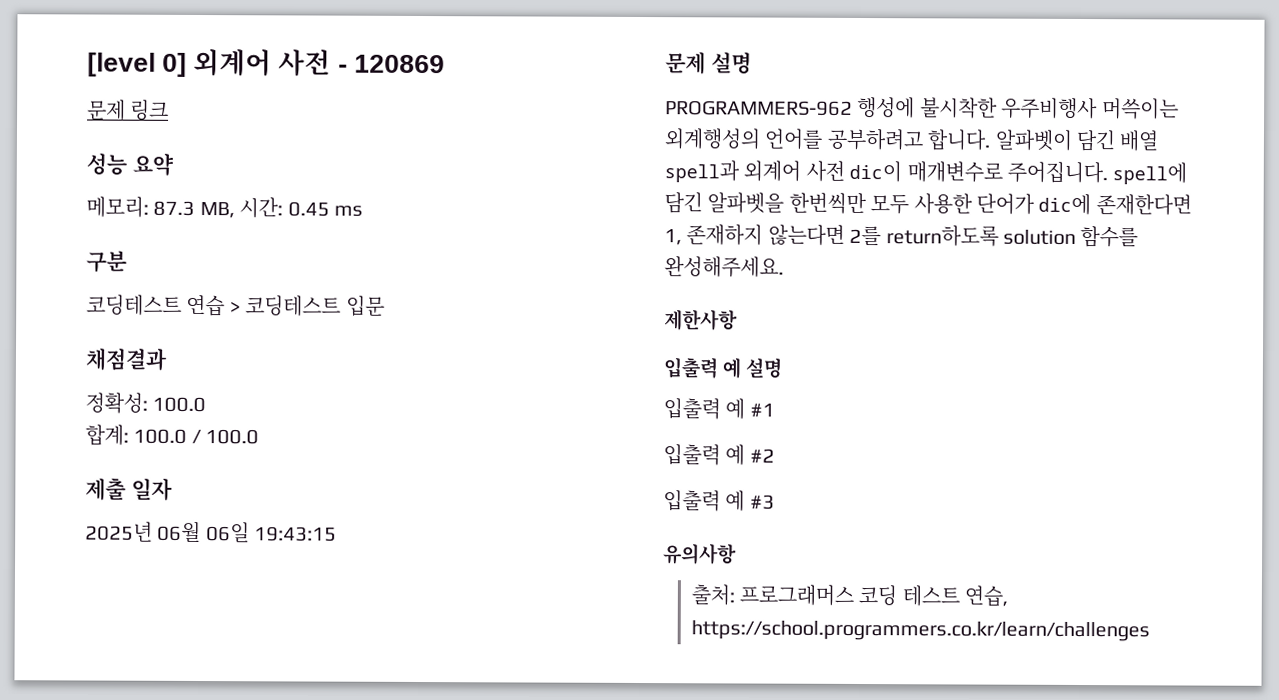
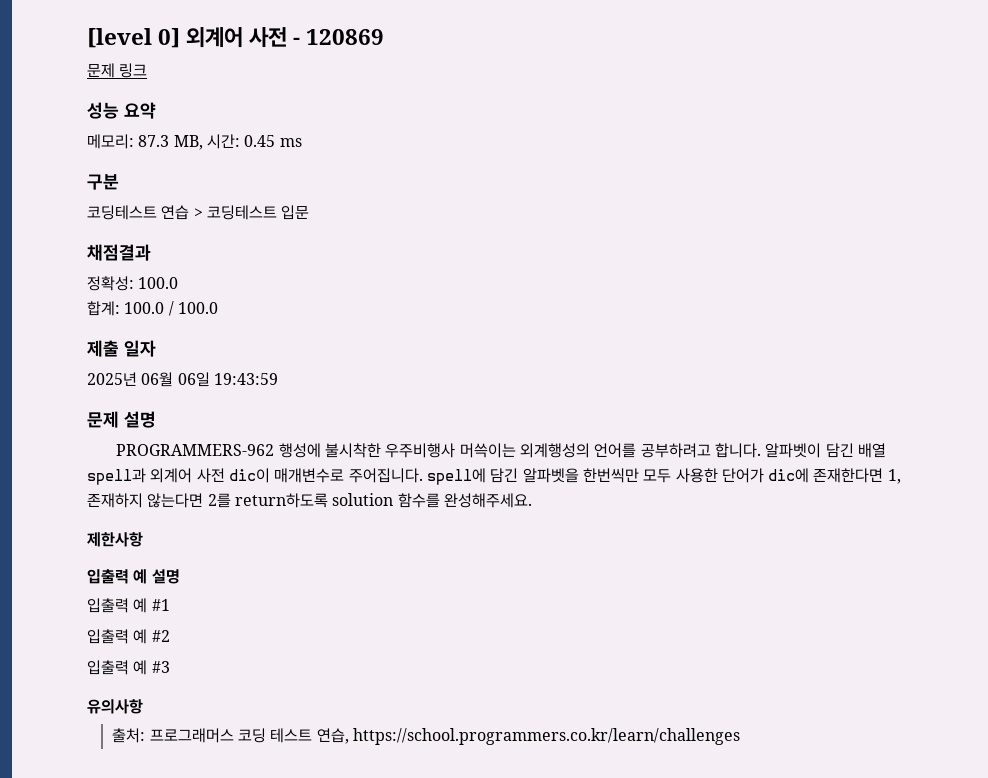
[254,526,338,542] 19:43:15 -> [213,373,278,385] 19:43:59

